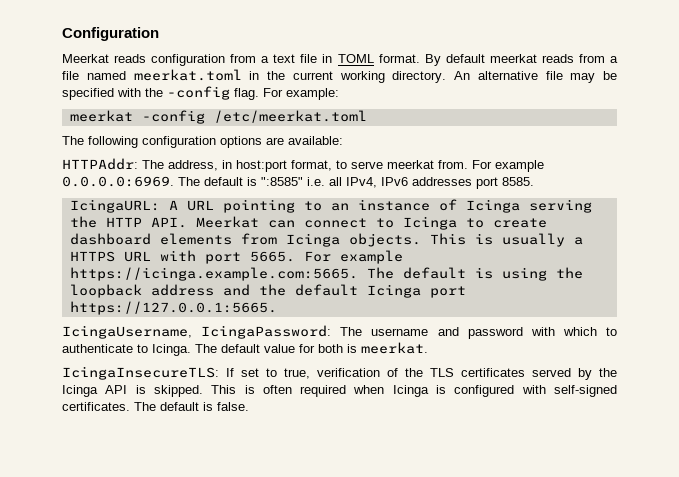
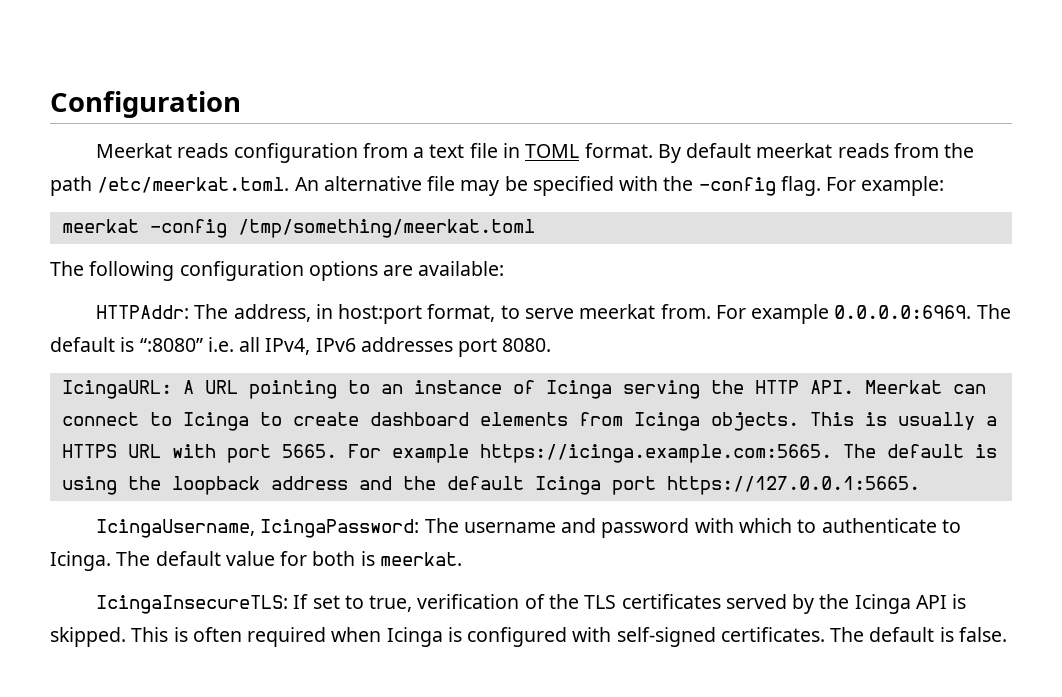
[610,56,618,63] [62,69,447,83] a file named meerkat.toml in the current working directory. -> [944,143,975,158] [50,176,290,196] the path /etc/meerkat.toml.
[213,110,367,123] /etc/meerkat.toml -> [237,219,535,238] /tmp/something/meerkat.toml
[261,177,303,186] ":8585" -> [139,338,203,352] “:8080”
[502,177,534,186] 8585. -> [502,338,552,352] 8080.

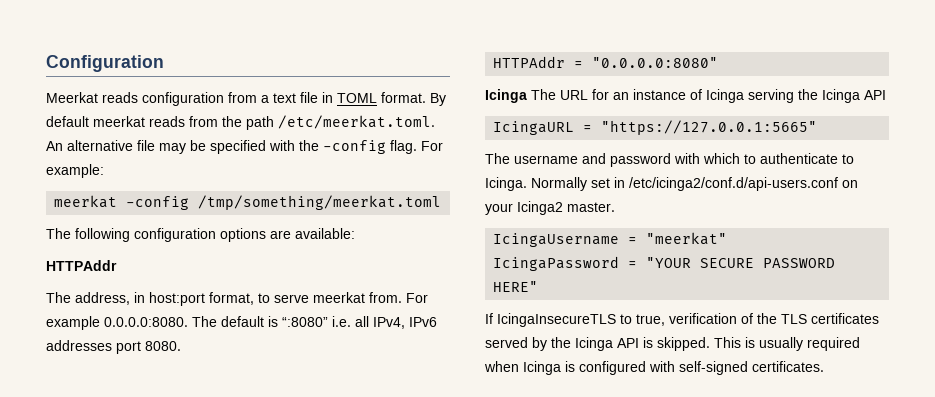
[96,305,190,319] HTTPAddr: -> [46,260,117,271] HTTPAddr //
[834,305,972,319] 0.0.0.0:6969. -> [104,317,188,327] 0.0.0.0:8080.
[61,380,370,399] IcingaURL: A URL pointing to -> [493,56,719,68] [485,89,609,103] HTTPAddr = "0.0.0.0:8080" // Icinga The URL for
[754,380,986,394] [61,412,997,431] [61,444,997,463] [61,476,920,495] [96,519,420,538] HTTP API. Meerkat can connect to Icinga to create dashboard elements from Icinga objects. This is usually a HTTPS URL with port 5665. For example https://icinga.example.com:5665. The default is using the loopback address and the default Icinga port https://127.0.0.1:5665. // IcingaUsername, IcingaPassword: -> [822,89,886,103] [493,120,818,135] Icinga API // IcingaURL = "https://127.0.0.1:5665" //
[116,551,462,566] [96,594,340,614] The default value for both is meerkat. // IcingaInsecureTLS: If set -> [531,177,858,191] [485,201,615,215] [493,232,728,247] [493,256,836,271] [493,281,539,292] [485,313,616,327] Normally set in /etc/icinga2/conf.d/api-users.conf on your Icinga2 master. // IcingaUsername = "meerkat" // IcingaPassword = "YOUR SECURE PASSWORD HERE" // If IcingaInsecureTLS
[192,627,242,642] often -> [759,337,803,351] usually
[830,627,1007,642] The default is false. -> (824, 366) none

